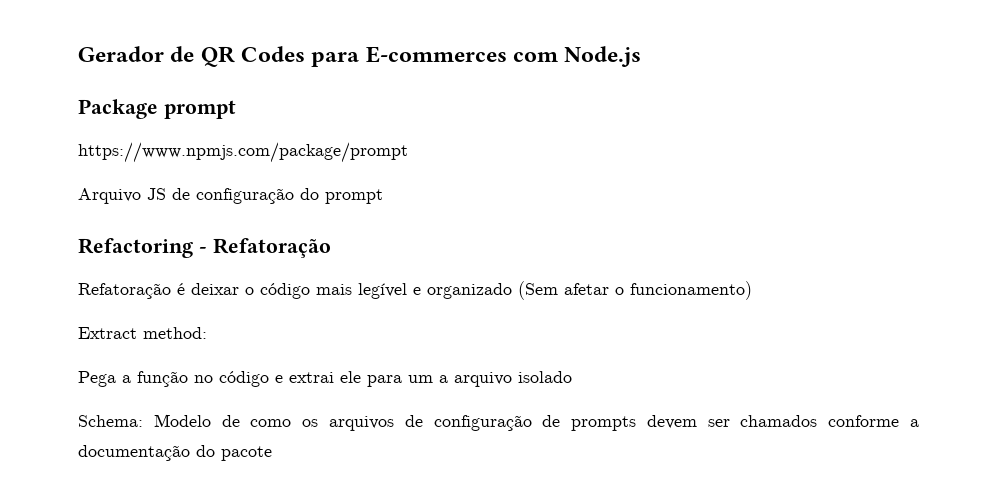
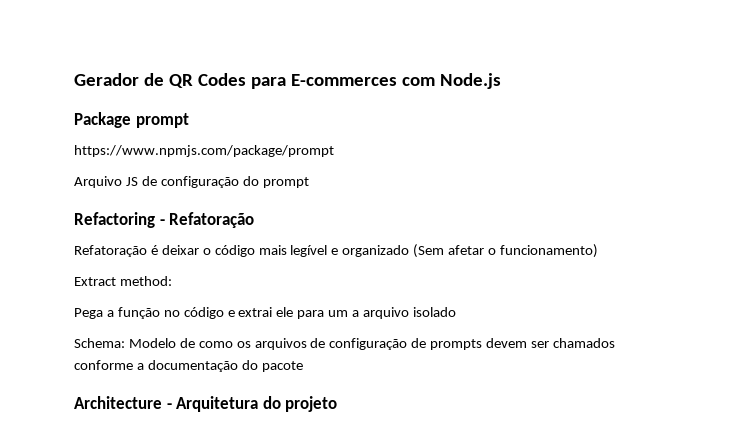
(272, 453) none -> [74,396,338,412] // Architecture - Arquitetura do projeto

